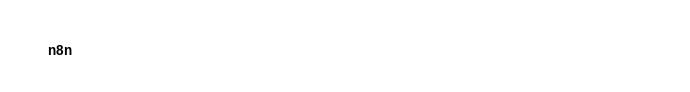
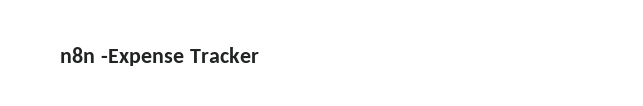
(72, 50) none -> [100,47,259,66] -Expense Tracker

